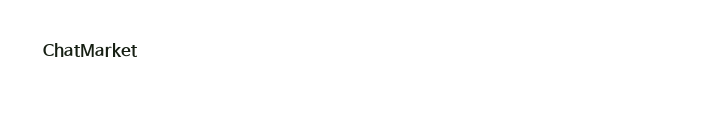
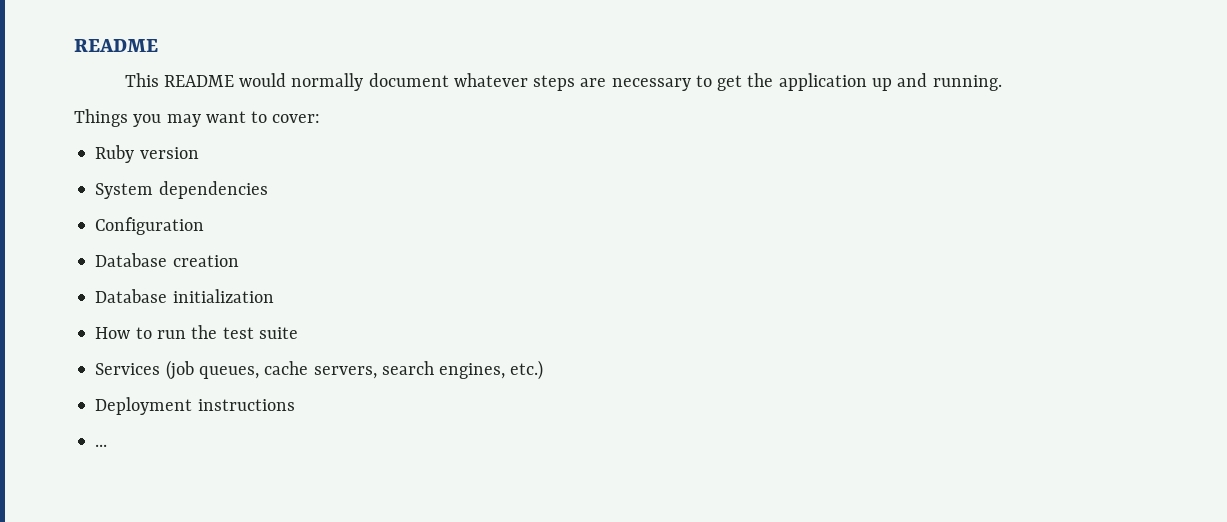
[43,43,138,57] ChatMarket -> [74,39,158,52] [124,73,1002,91] [74,109,321,127] [95,145,199,163] [95,181,268,199] [95,217,205,235] [95,253,239,267] [95,289,274,303] [95,325,298,339] [95,360,544,380] [95,397,295,415] [95,444,108,447] README // This README would normally document whatever steps are necessary to get the application up and running. // Things you may want to cover: // Ruby version // System dependencies // Configuration // Database creation // Database initialization // How to run the test suite // Services (job queues, cache servers, search engines, etc.) // Deployment instructions // ...

